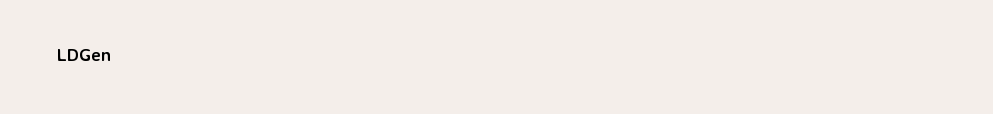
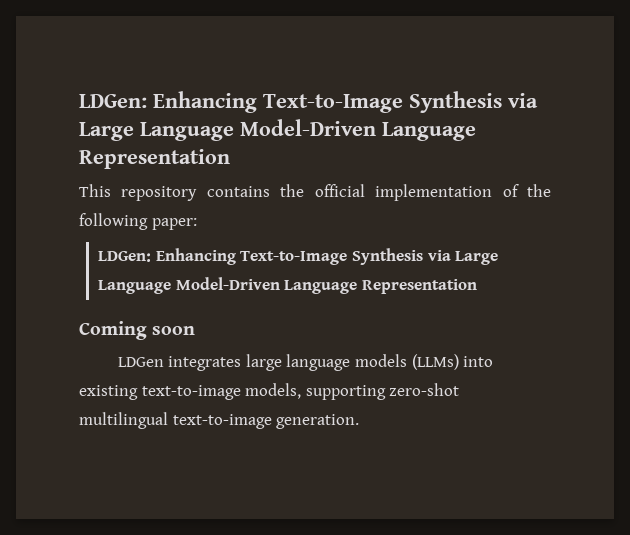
[57,49,111,61] LDGen -> [79,91,538,113] [79,119,476,141] [79,149,230,169] [79,184,551,201] [79,213,197,230] [98,248,499,265] [98,277,478,294] [79,321,196,340] [117,354,494,371] [79,383,460,400] [79,412,360,429] LDGen: Enhancing Text-to-Image Synthesis via Large Language Model-Driven Language Representation // This repository contains the official implementation of the following paper: // LDGen: Enhancing Text-to-Image Synthesis via Large Language Model-Driven Language Representation // Coming soon // LDGen integrates large language models (LLMs) into existing text-to-image models, supporting zero-shot multilingual text-to-image generation.

